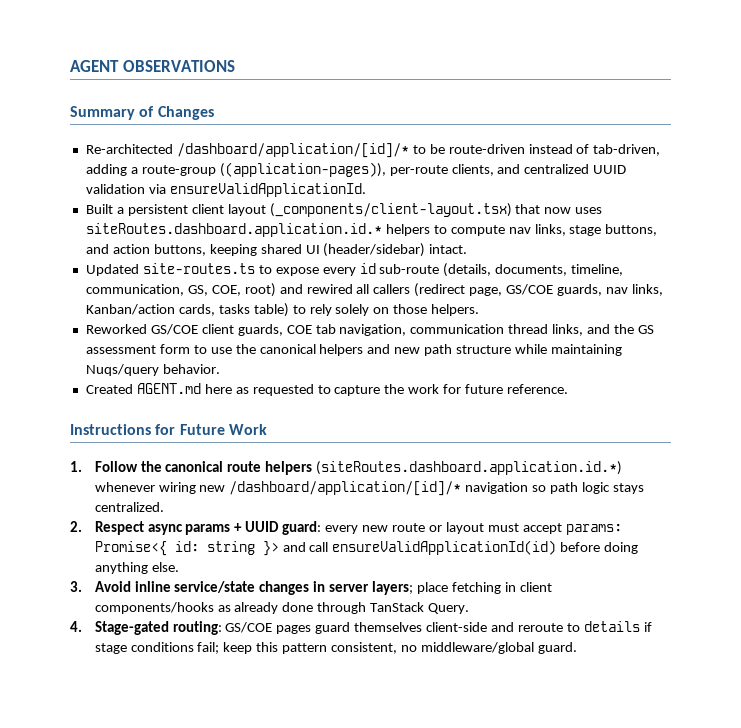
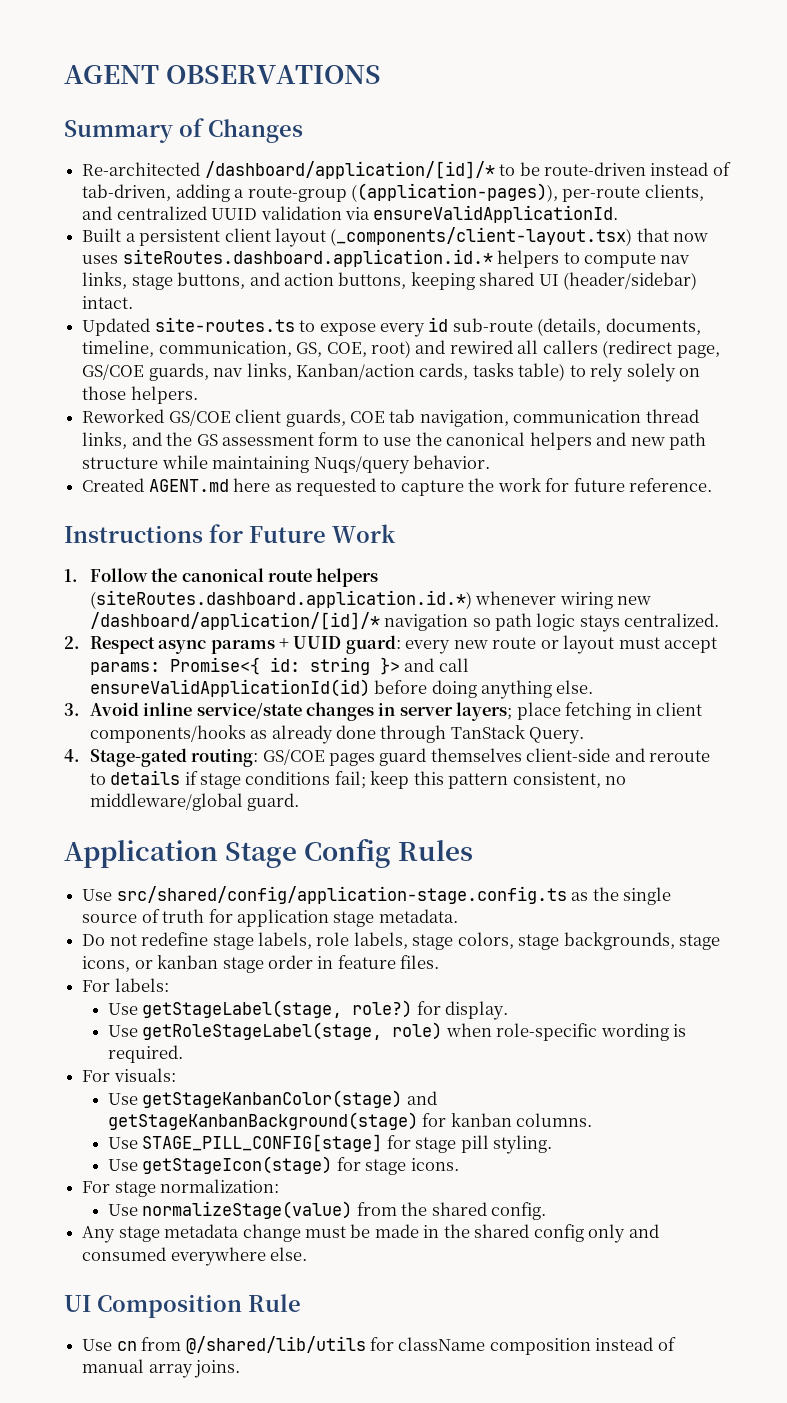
(577, 648) none -> [64,839,474,868] [82,886,671,905] [82,909,458,927] [82,932,721,950] [82,955,440,973] [82,978,169,992] [107,1000,509,1020] [107,1022,687,1041] [107,1045,183,1063] [82,1068,176,1082] [107,1090,437,1108] [107,1112,593,1130] [107,1134,553,1154] [107,1156,459,1175] [82,1179,280,1197] [107,1201,547,1220] [82,1224,659,1243] [82,1247,308,1266] [64,1294,301,1318] [82,1336,676,1355] [82,1359,241,1378] // Application Stage Config Rules // Use src/shared/config/application-stage.config.ts as the single source of truth for application stage metadata. // Do not redefine stage labels, role labels, stage colors, stage backgrounds, stage icons, or kanban stage order in feature files. // For labels: // Use getStageLabel(stage, role?) for display. // Use getRoleStageLabel(stage, role) when role-specific wording is required. // For visuals: // Use getStageKanbanColor(stage) and getStageKanbanBackground(stage) for kanban columns. // Use STAGE_PILL_CONFIG[stage] for stage pill styling. // Use getStageIcon(stage) for stage icons. // For stage normalization: // Use normalizeStage(value) from the shared config. // Any stage metadata change must be made in the shared config only and consumed everywhere else. // UI Composition Rule // Use cn from @/shared/lib/utils for className composition instead of manual array joins.

